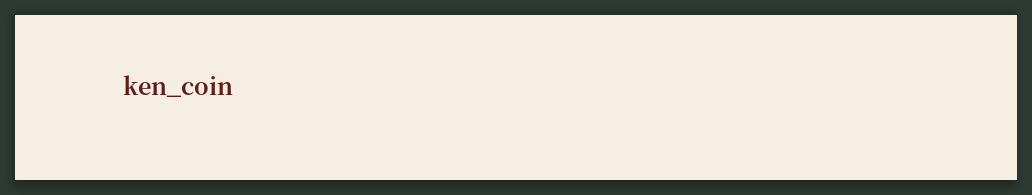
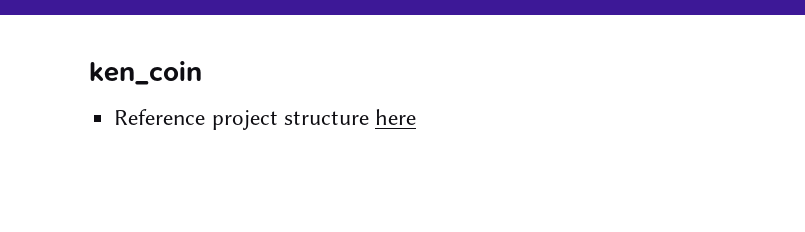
(233, 86) none -> [114,109,416,130] // Reference project structure here

